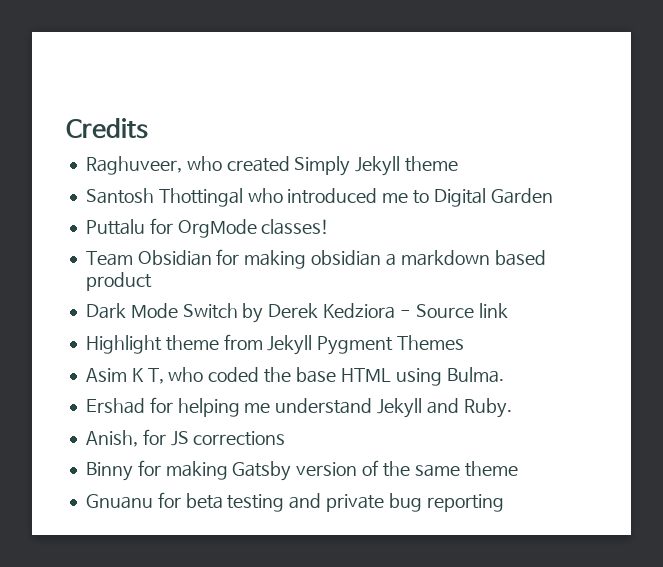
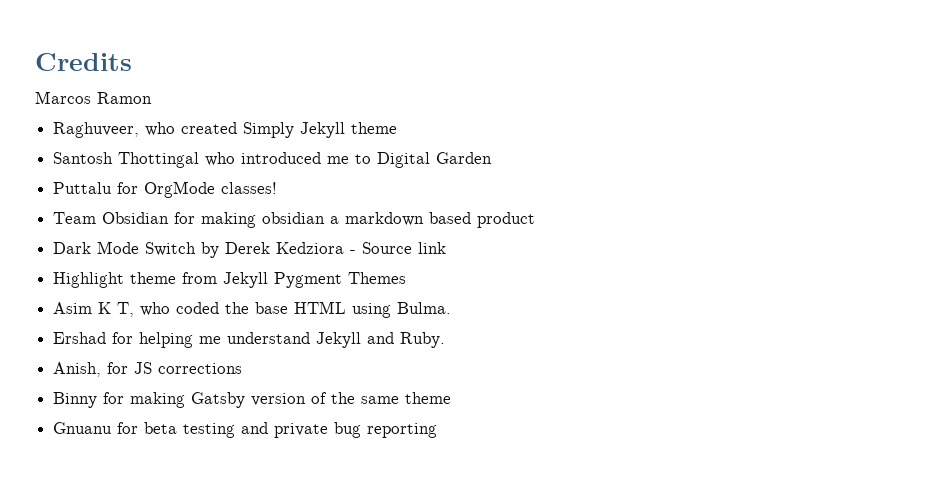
(148, 128) none -> [35,91,152,104] // Marcos Ramon

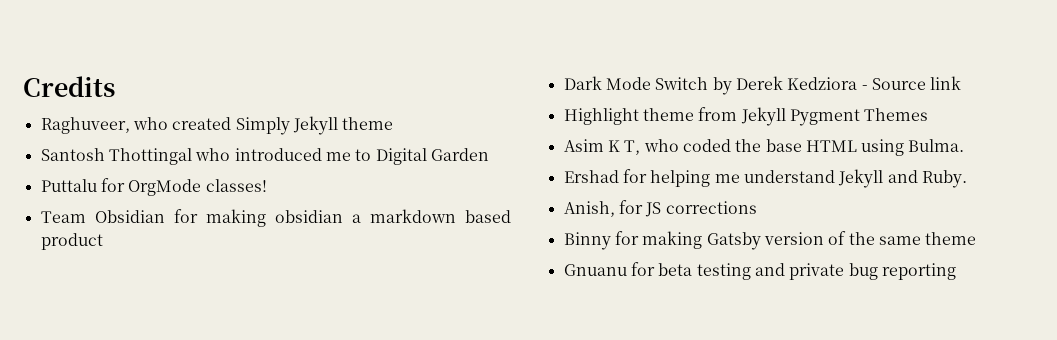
[35,91,152,104] // Marcos Ramon -> (115, 86) none

